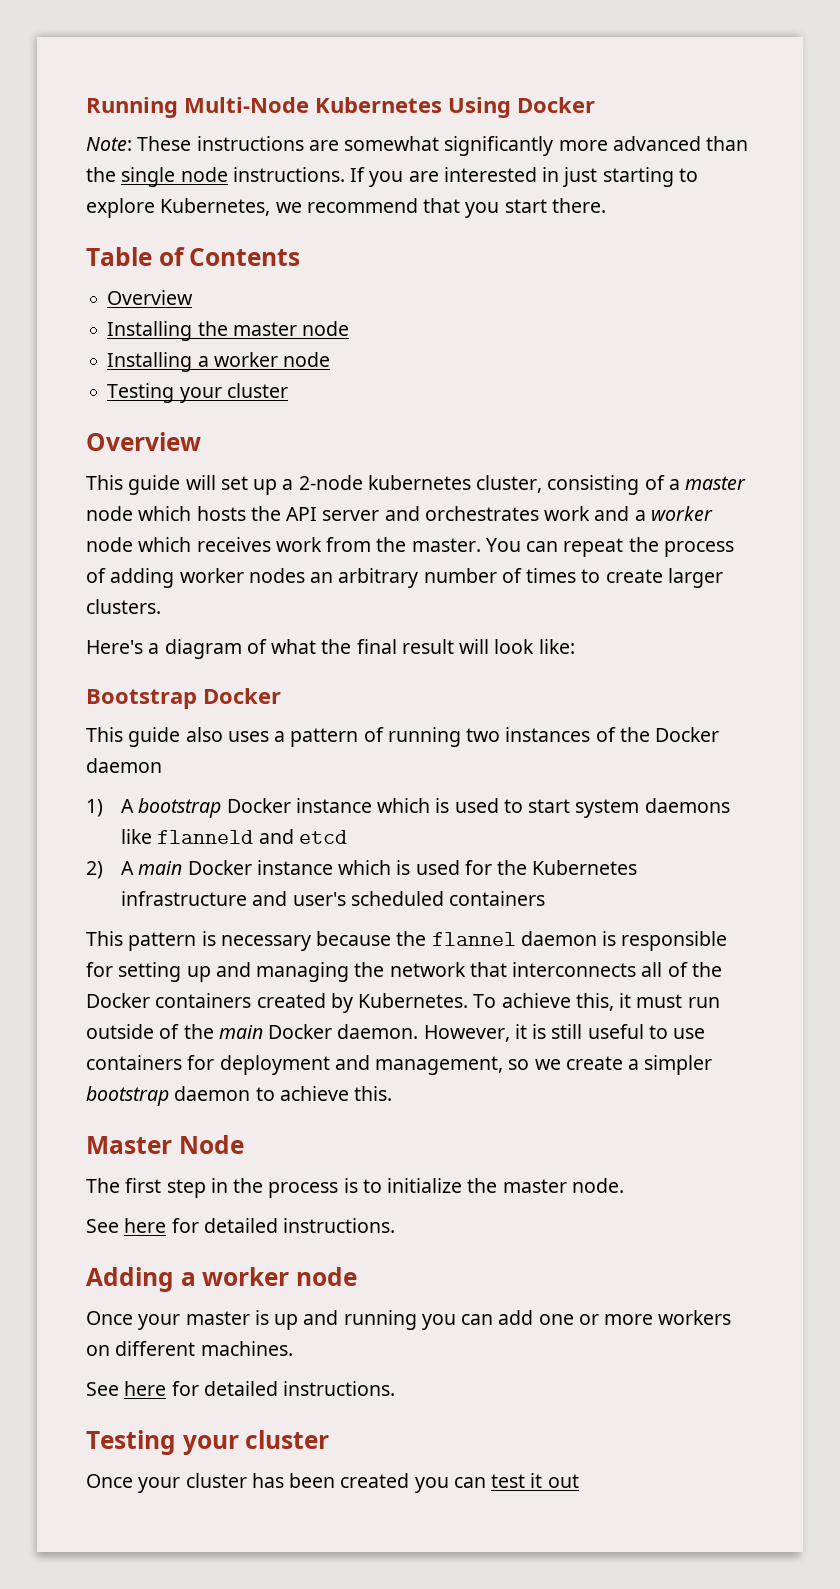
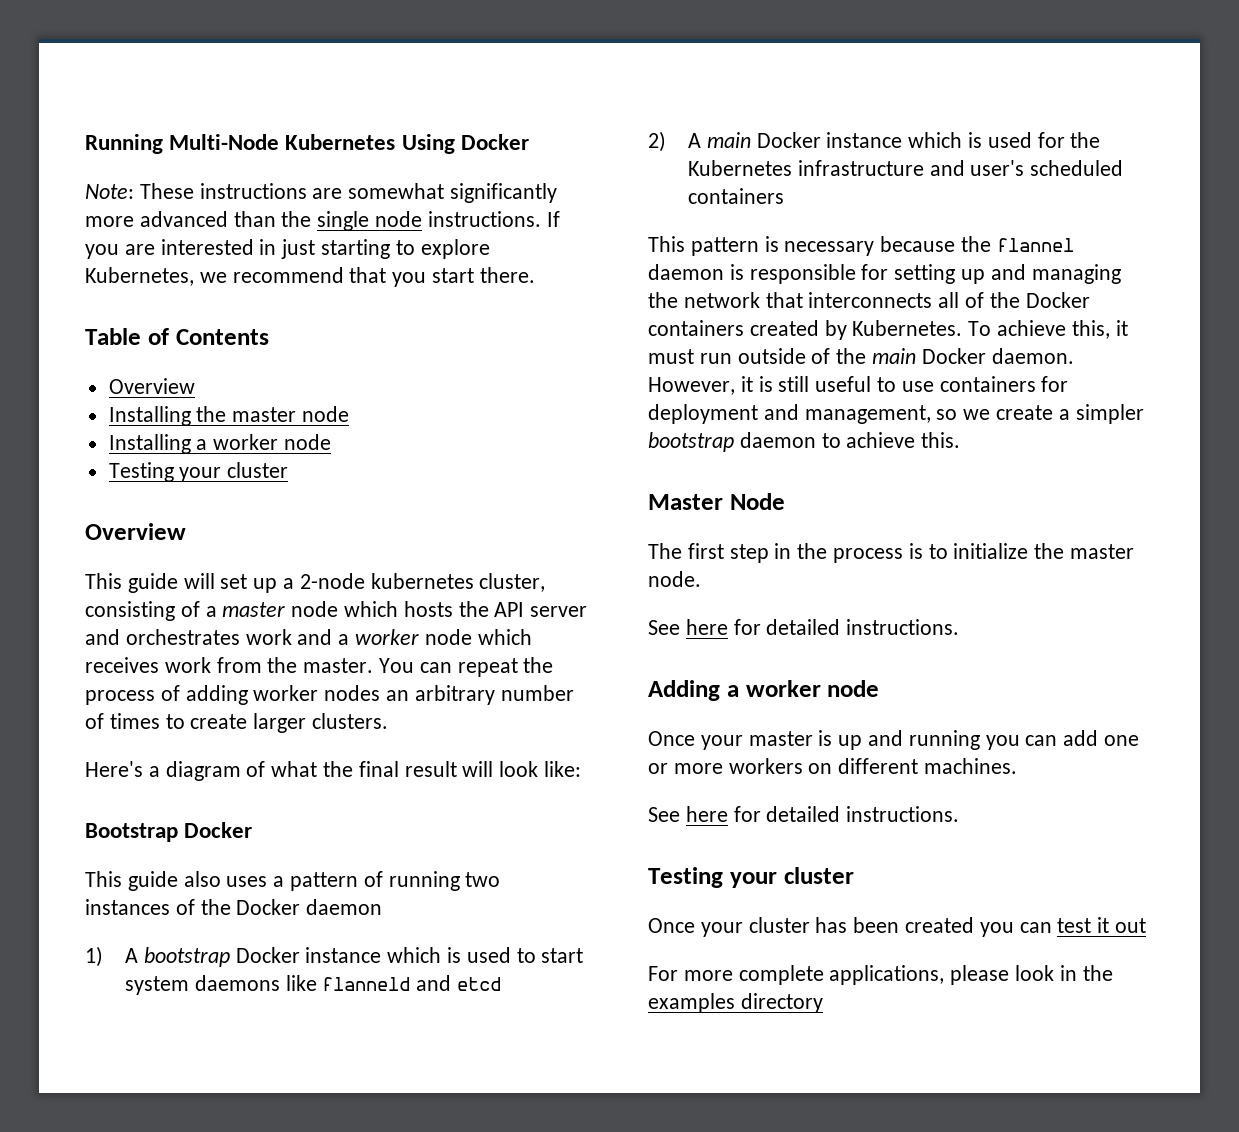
(579, 1481) none -> [648,965,1113,985] [648,993,823,1013] // For more complete applications, please look in the examples directory

